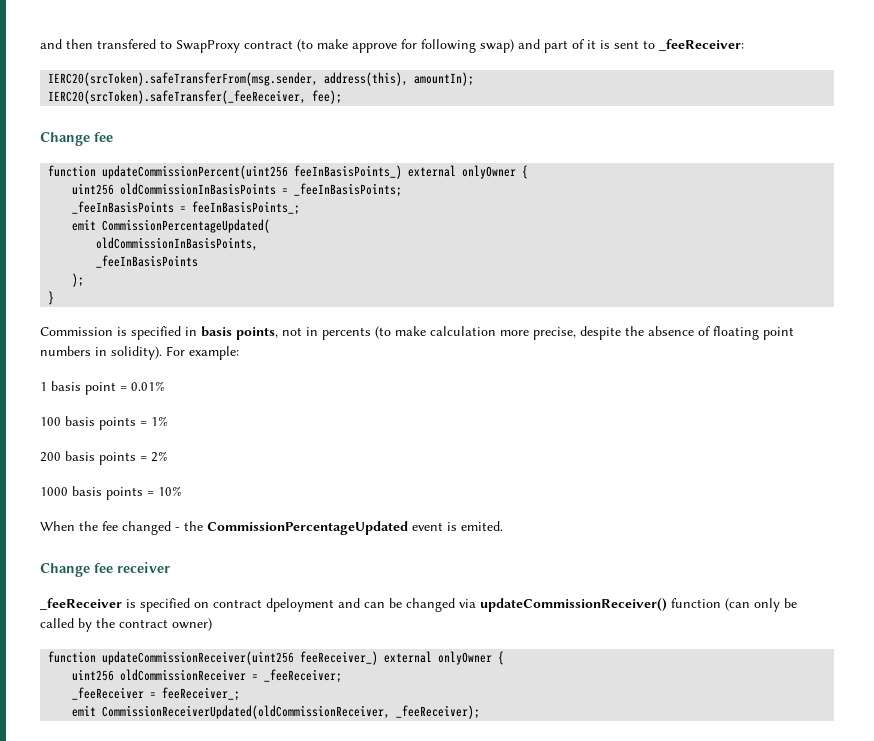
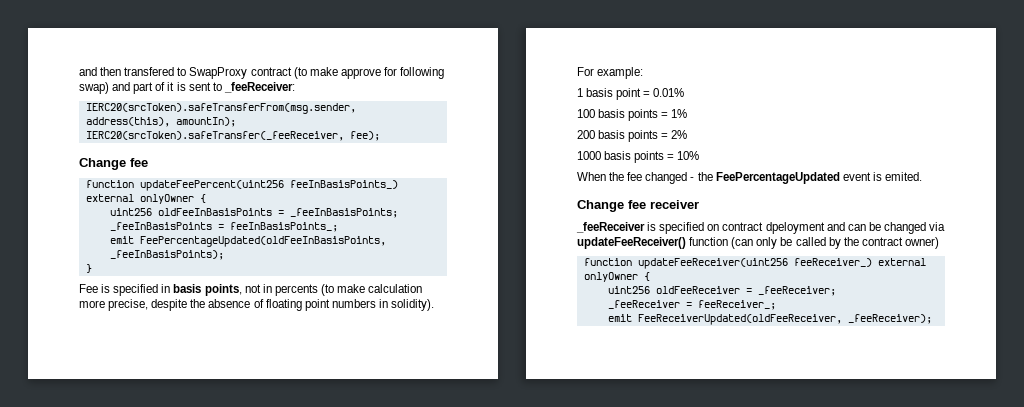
[102,165,289,179] updateCommissionPercent(uint256 -> [139,180,284,191] updateFeePercent(uint256
[120,183,277,195] oldCommissionInBasisPoints -> [157,208,272,216] oldFeeInBasisPoints
[102,219,271,233] [96,237,259,251] [96,255,199,268] [72,273,85,287] CommissionPercentageUpdated( // oldCommissionInBasisPoints, // _feeInBasisPoints // ); -> [139,236,386,247] [109,250,224,260] FeePercentageUpdated(oldFeeInBasisPoints, _feeInBasisPoints);
[40,327,113,336] Commission -> [79,284,98,293] Fee
[207,521,408,535] CommissionPercentageUpdated -> [715,172,840,184] FeePercentageUpdated
[480,598,667,612] updateCommissionReceiver() -> [577,237,686,249] updateFeeReceiver()
[102,651,295,665] updateCommissionReceiver(uint256 -> [637,258,788,269] updateFeeReceiver(uint256
[120,669,247,681] oldCommissionReceiver -> [655,286,740,294] oldFeeReceiver
[102,705,391,719] CommissionReceiverUpdated(oldCommissionReceiver, -> [637,314,842,325] FeeReceiverUpdated(oldFeeReceiver,

